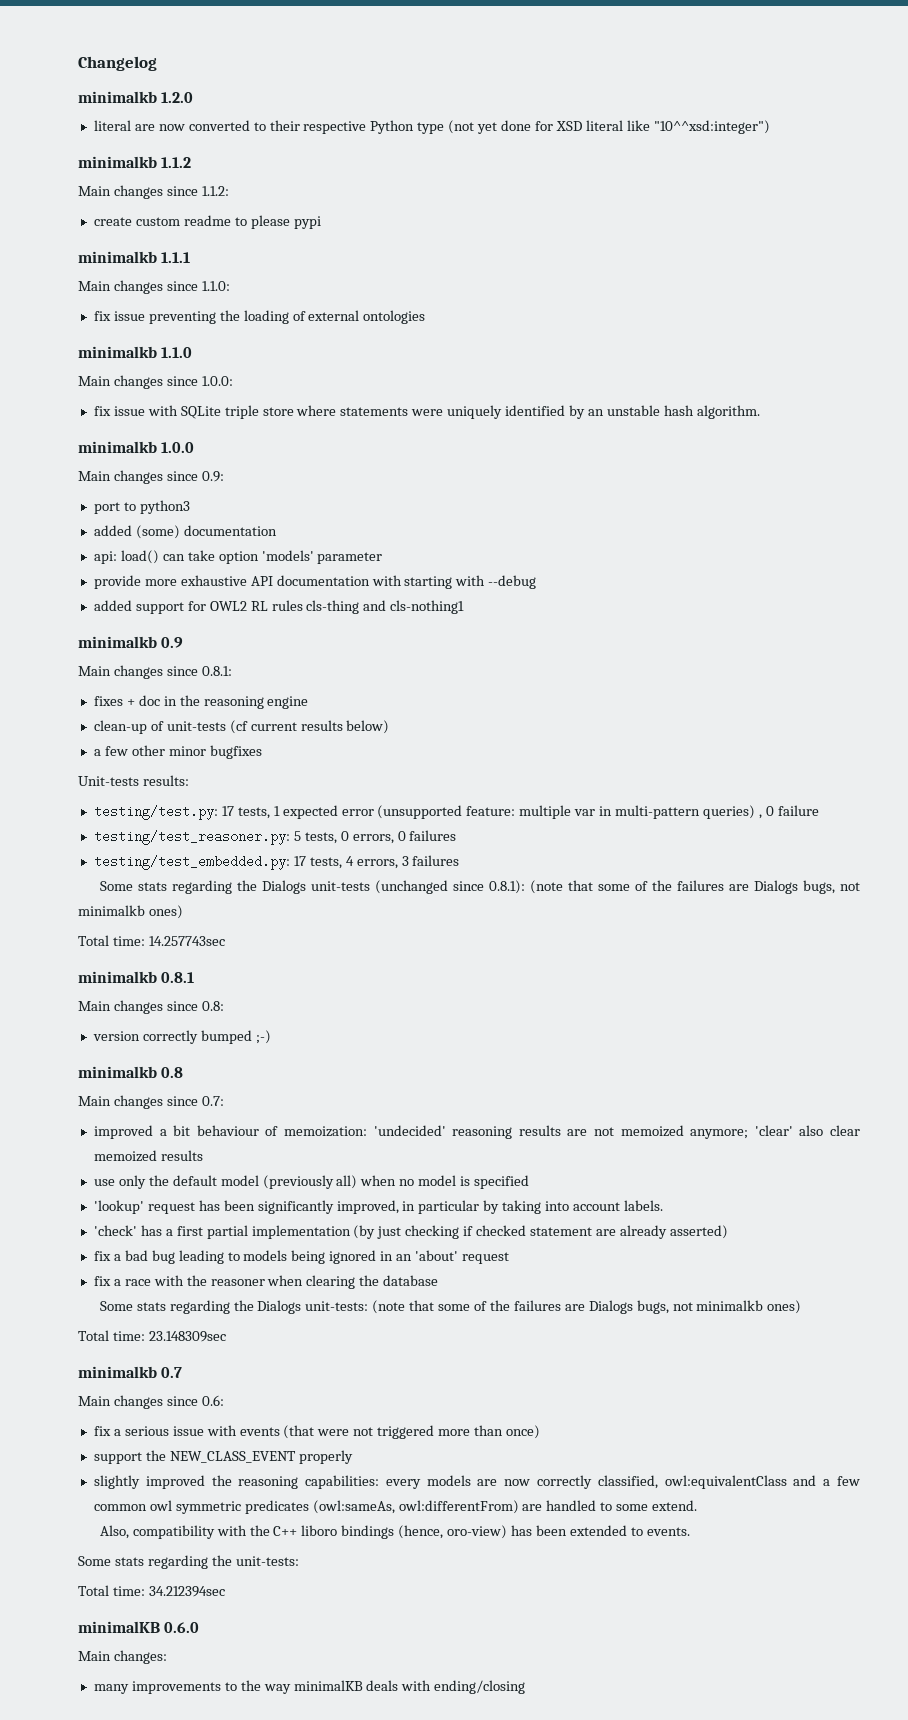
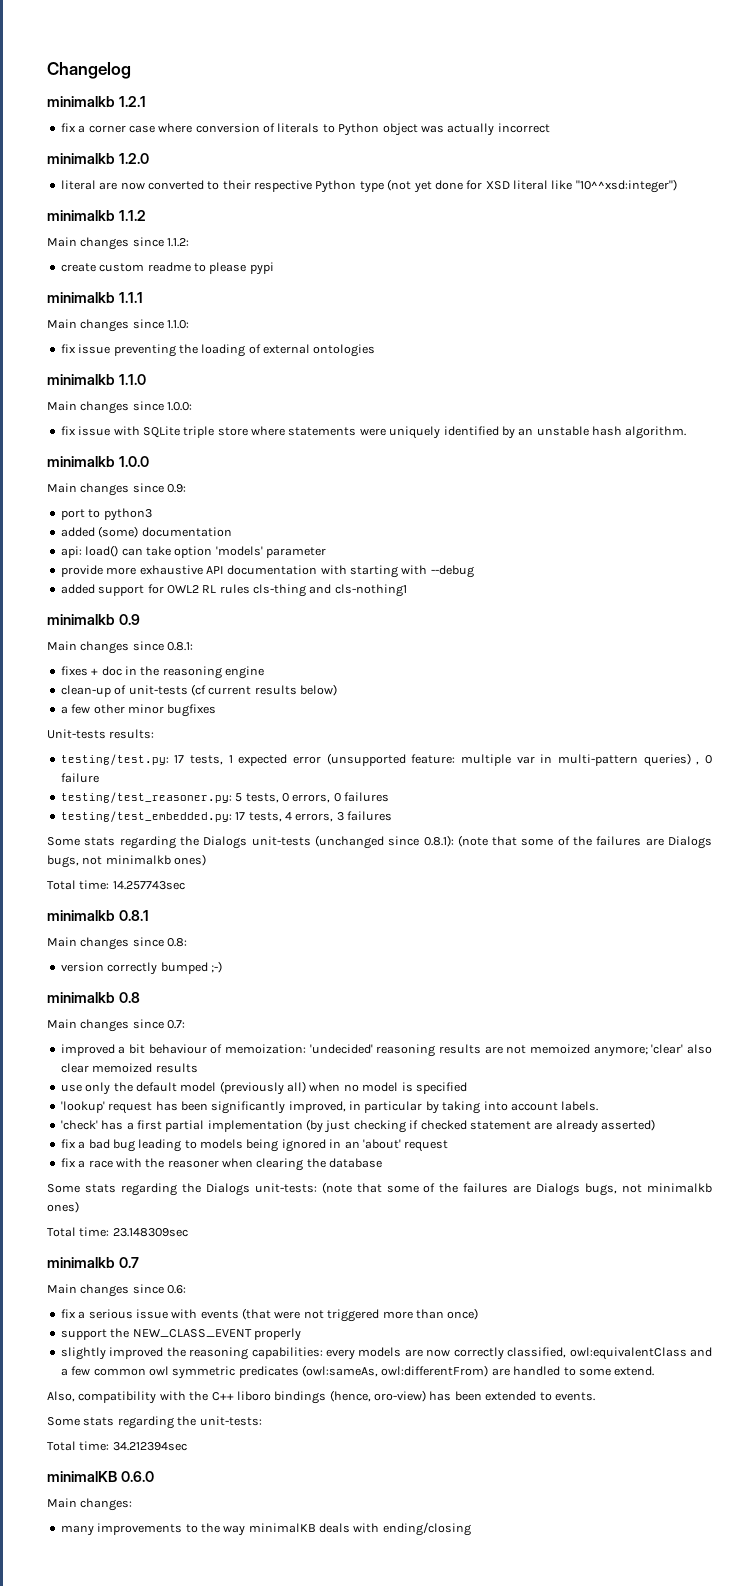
(157, 63) none -> [47,96,146,107] [60,123,550,136] // minimalkb 1.2.1 // fix a corner case where conversion of literals to Python object was actually incorrect

